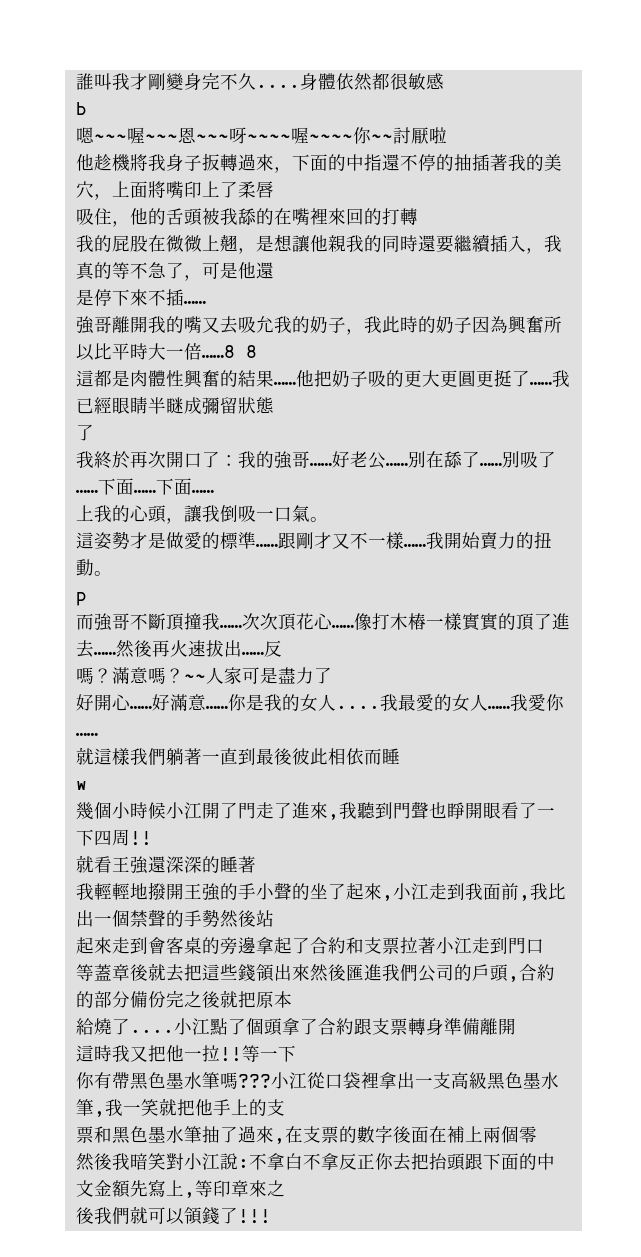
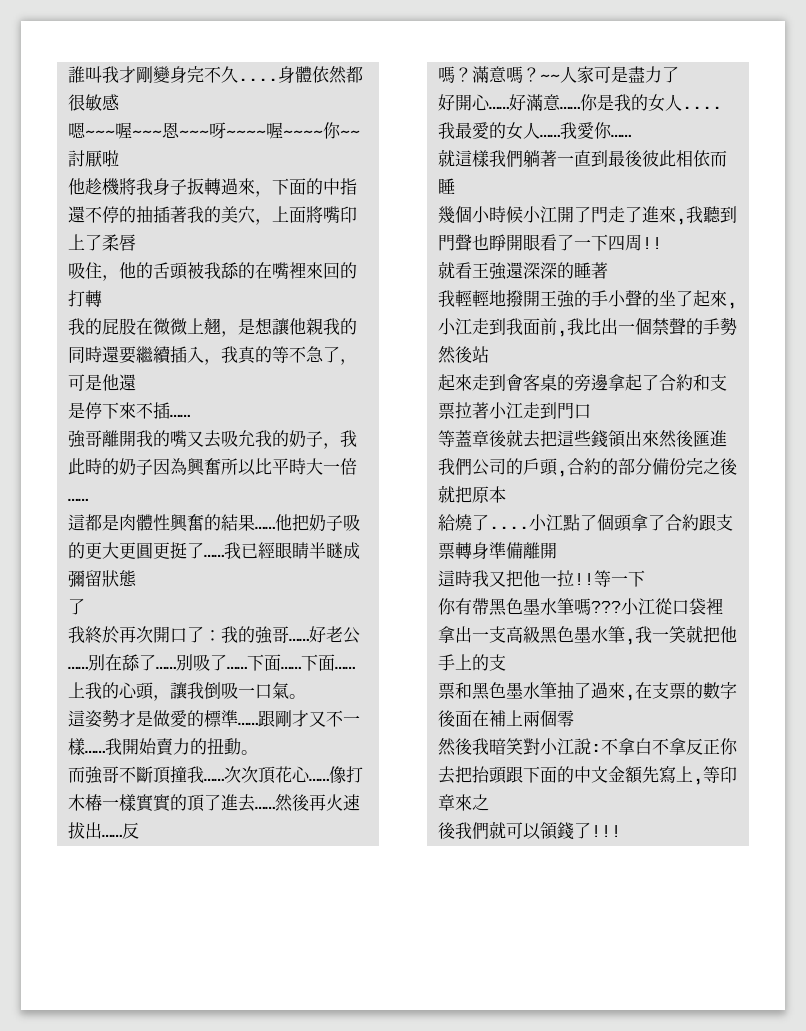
[75,102,87,115] // b -> (120, 102) none
[201,345,257,358] ……8 8 -> [67,498,88,501] ……
[75,592,87,606] // p -> (258, 752) none
[75,781,87,790] // w -> (455, 186) none

